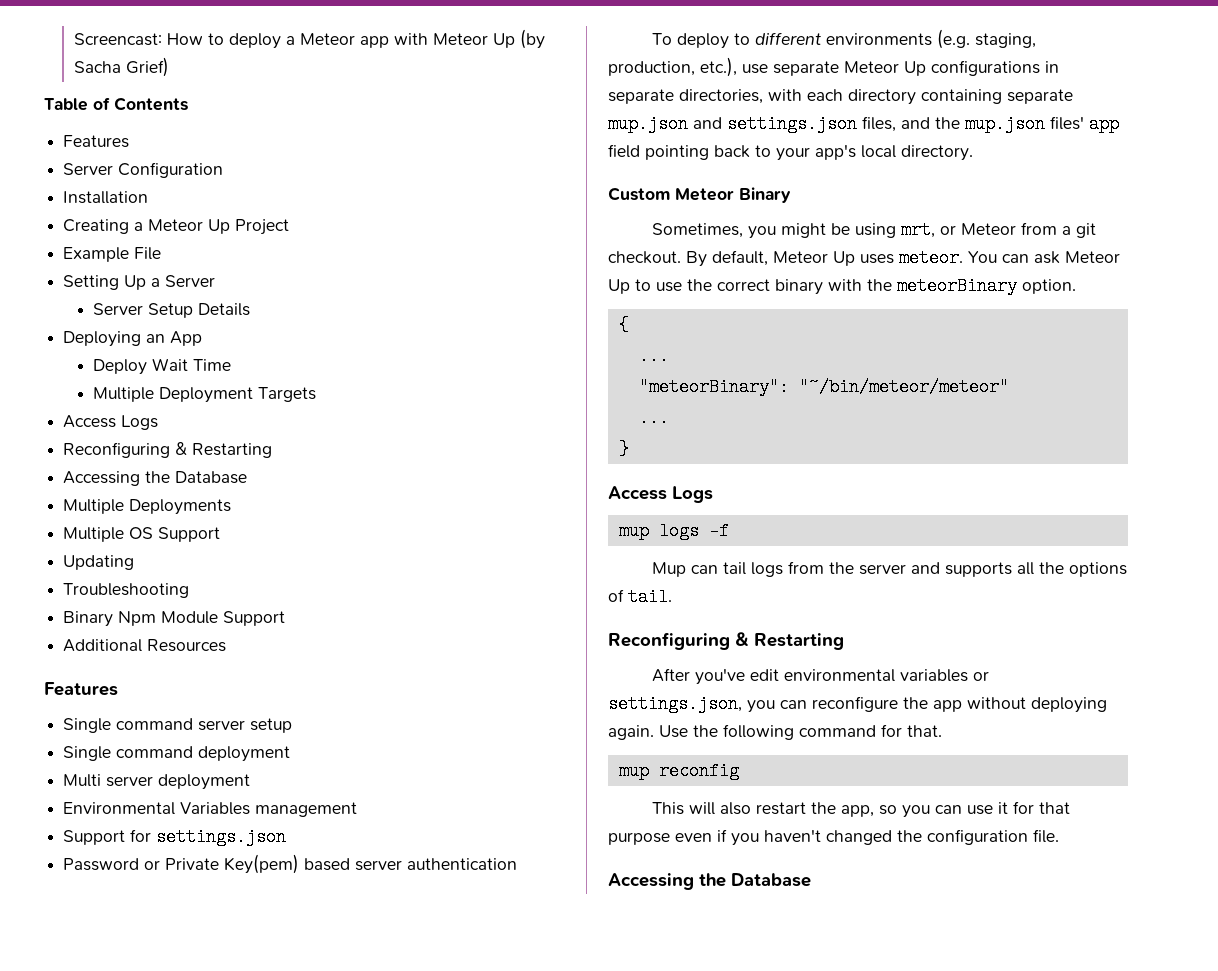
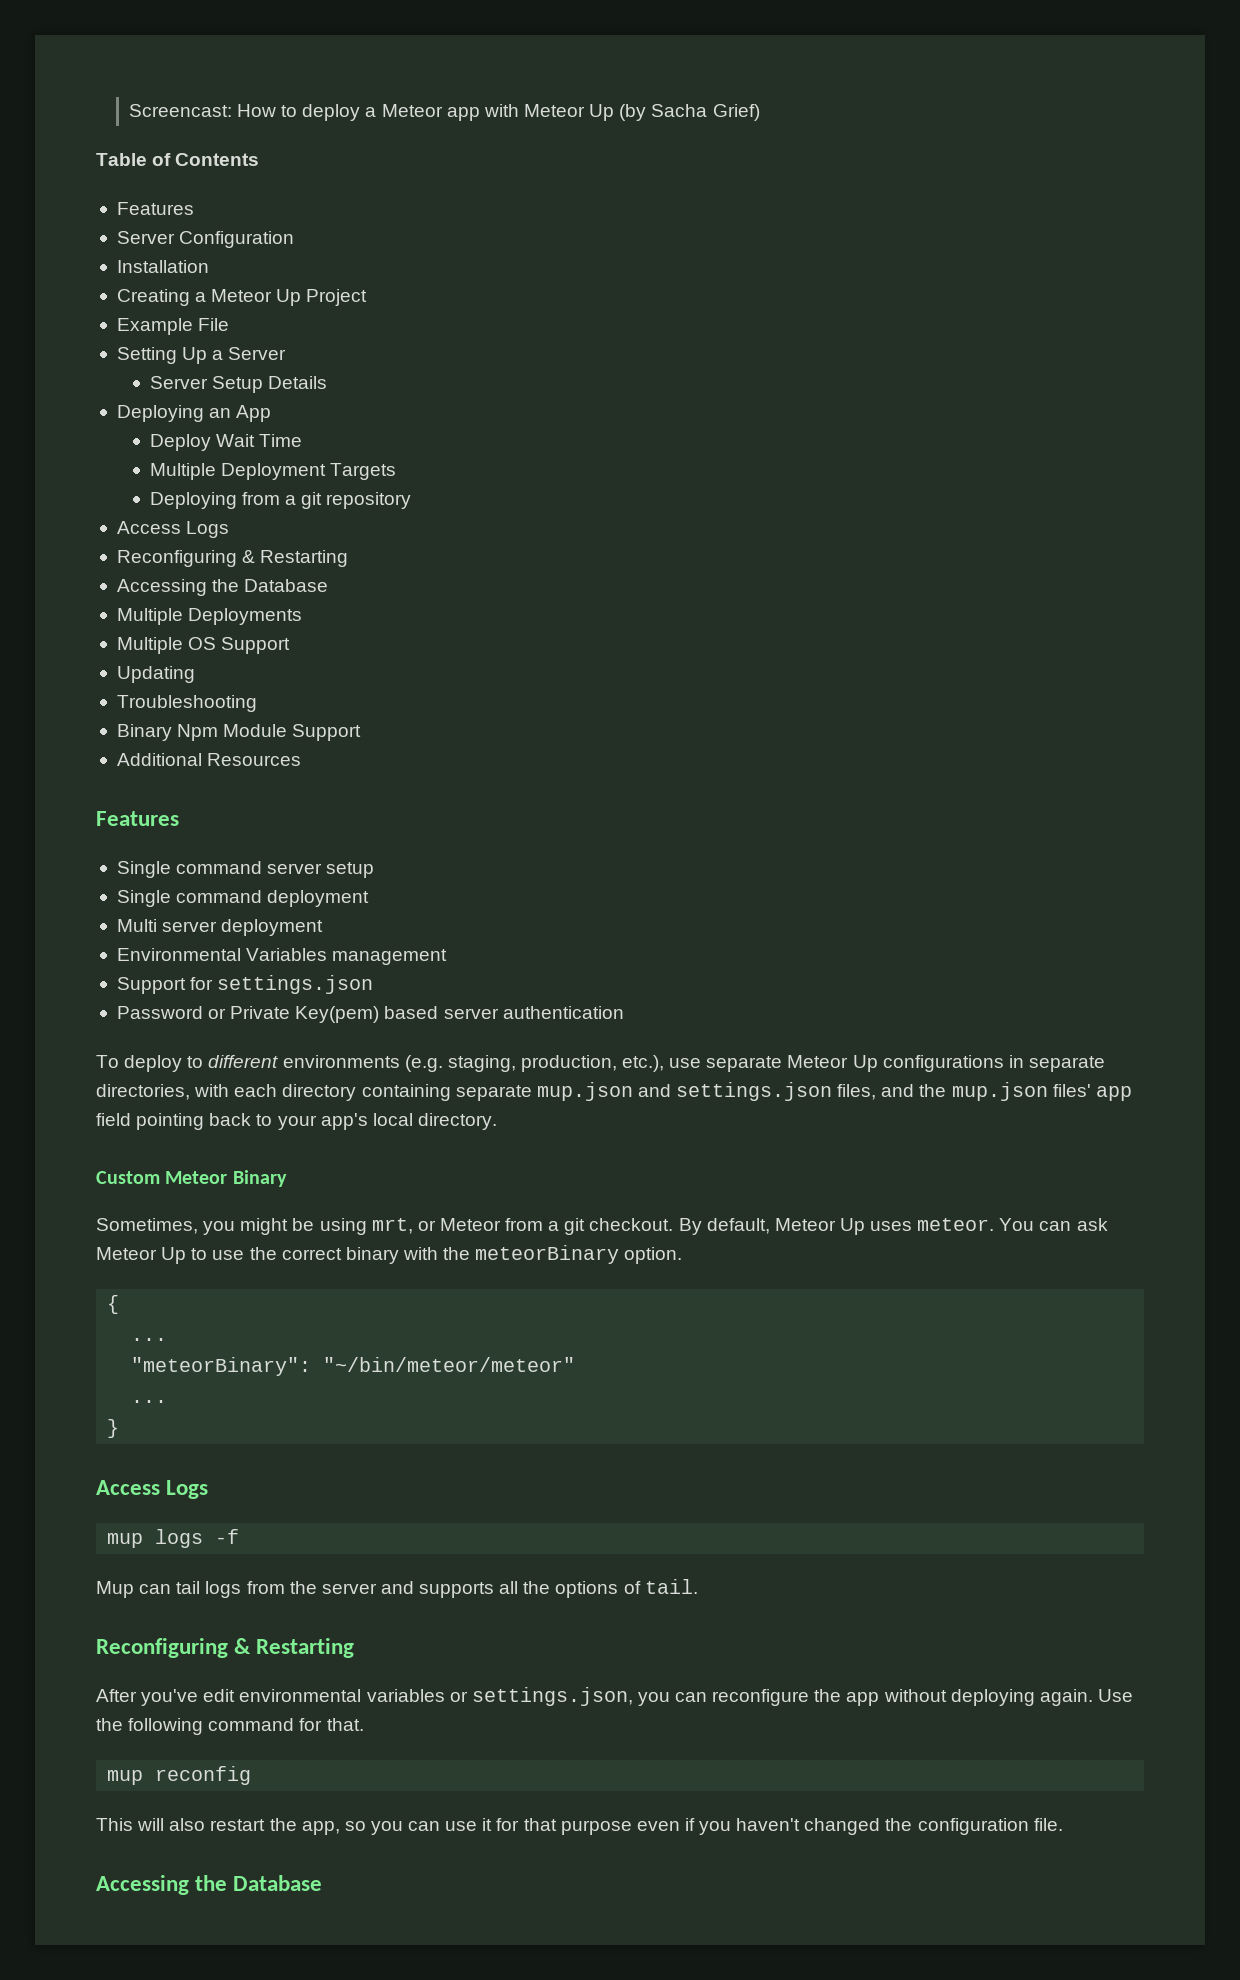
(317, 394) none -> [149,492,412,509] // Deploying from a git repository

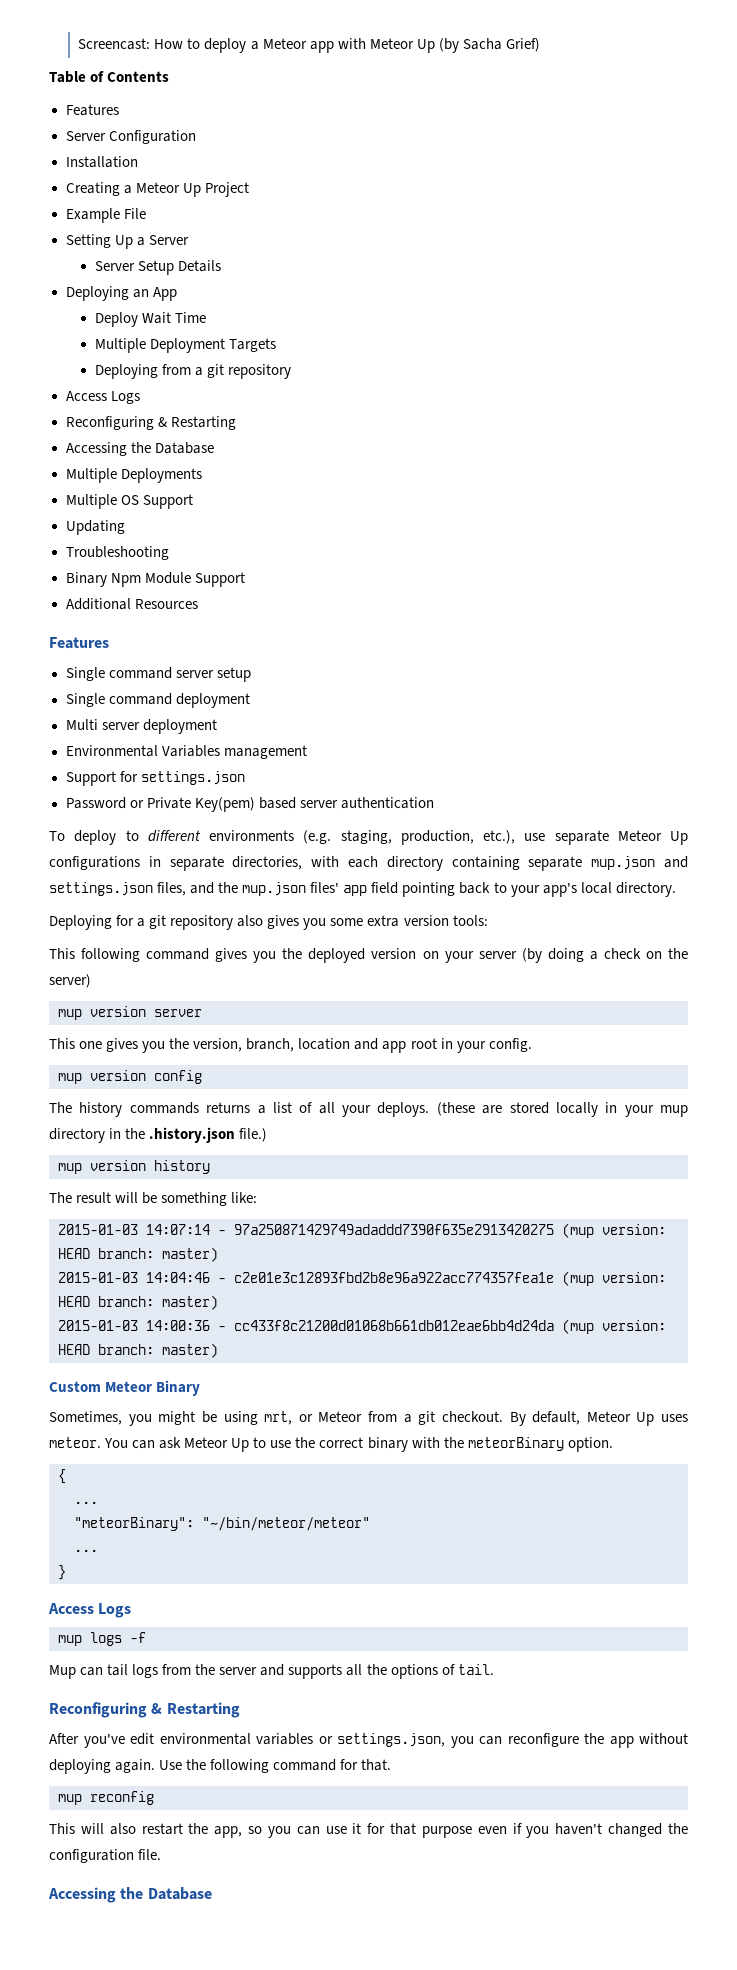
(497, 1121) none -> [49,915,488,930] [49,948,688,963] [49,974,91,988] [58,1006,202,1020] [49,1038,532,1053] [58,1070,202,1084] [49,1102,688,1117] [49,1127,268,1143] [58,1160,210,1174] [49,1192,258,1206] [58,1223,666,1238] [58,1247,218,1262] [58,1271,666,1286] [58,1295,218,1310] [58,1319,666,1334] [58,1343,218,1358] // Deploying for a git repository also gives you some extra version tools: // This following command gives you the deployed version on your server (by doing a check on the server) // mup version server // This one gives you the version, branch, location and app root in your config. // mup version config // The history commands returns a list of all your deploys. (these are stored locally in your mup directory in the .history.json file.) // mup version history // The result will be something like: // 2015-01-03 14:07:14 - 97a250871429749adaddd7390f635e2913420275 (mup version: HEAD branch: master) // 2015-01-03 14:04:46 - c2e01e3c12893fbd2b8e96a922acc774357fea1e (mup version: HEAD branch: master) // 2015-01-03 14:00:36 - cc433f8c21200d01068b661db012eae6bb4d24da (mup version: HEAD branch: master)

